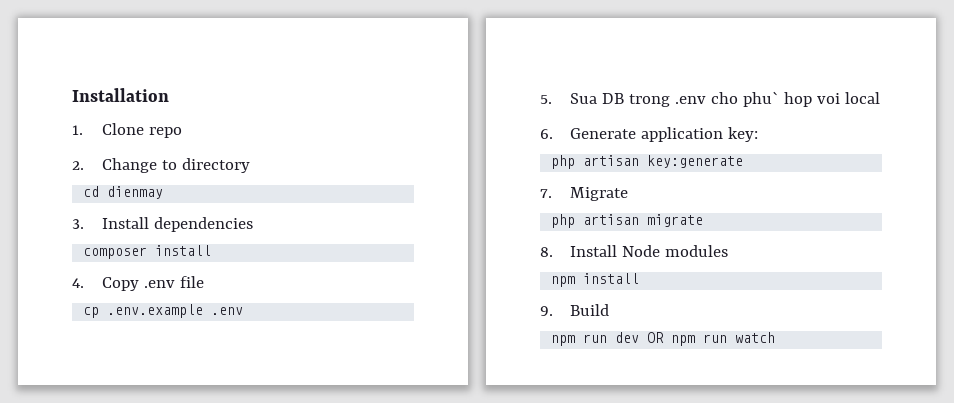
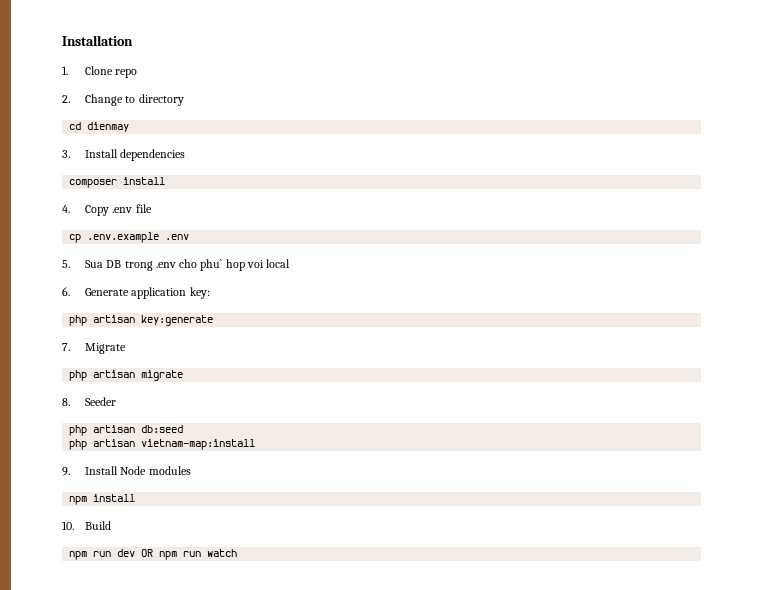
(553, 252) none -> [85,397,117,406] [69,425,184,436] [69,439,256,450] [62,467,70,476] Seeder // php artisan db:seed // php artisan vietnam-map:install // 9.
[540,306,553,316] 9. -> [62,521,74,530] 10.

